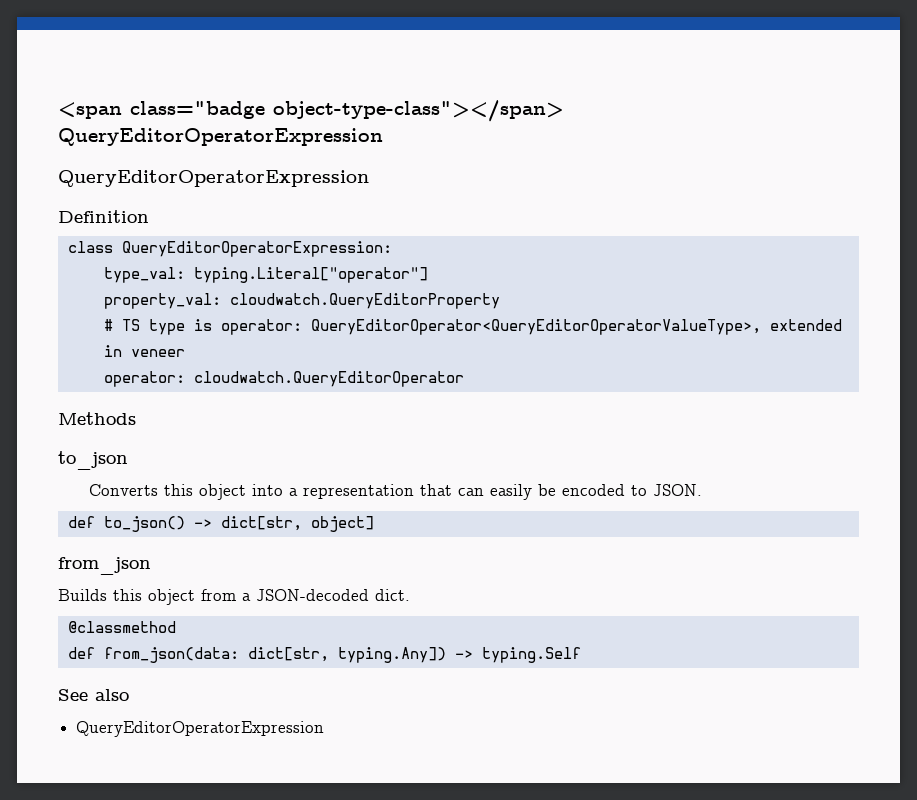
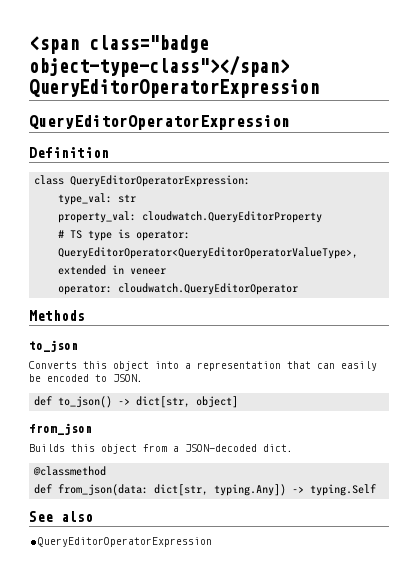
[193,267,428,283] typing.Literal["operator"] -> [118,194,137,203] str

